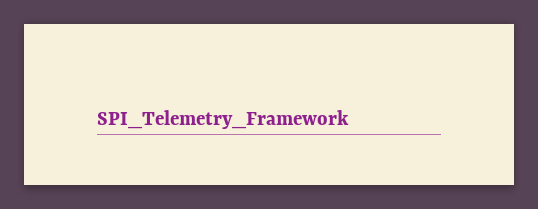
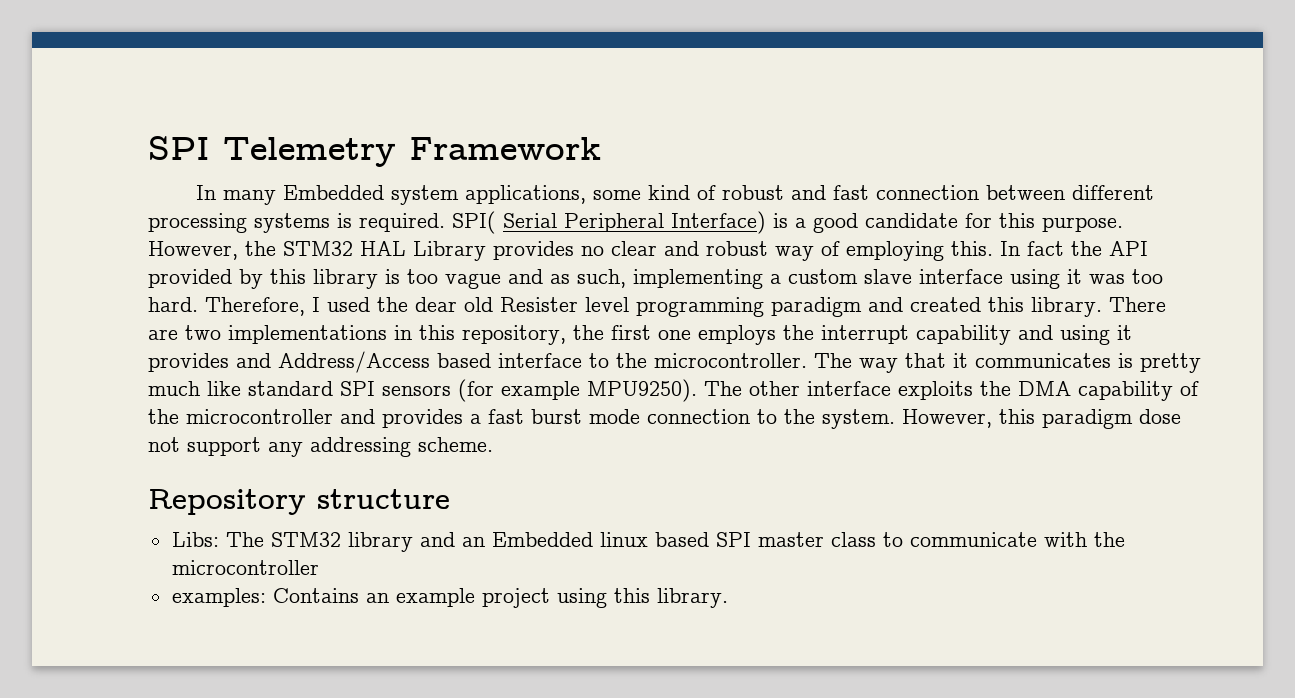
[97,110,349,129] SPI_Telemetry_Framework -> [148,136,601,167] [195,185,1154,205] [148,211,1123,234] [148,241,1148,261] [148,269,1163,289] [148,297,1166,317] [148,325,1132,345] [148,351,1201,373] [148,379,1199,402] [148,409,1181,429] [148,437,493,457] [148,489,450,515] [171,532,1125,552] [171,560,319,575] [171,588,728,608] SPI Telemetry Framework // In many Embedded system applications, some kind of robust and fast connection between different processing systems is required. SPI( Serial Peripheral Interface) is a good candidate for this purpose. However, the STM32 HAL Library provides no clear and robust way of employing this. In fact the API provided by this library is too vague and as such, implementing a custom slave interface using it was too hard. Therefore, I used the dear old Resister level programming paradigm and created this library. There are two implementations in this repository, the first one employs the interrupt capability and using it provides and Address/Access based interface to the microcontroller. The way that it communicates is pretty much like standard SPI sensors (for example MPU9250). The other interface exploits the DMA capability of the microcontroller and provides a fast burst mode connection to the system. However, this paradigm dose not support any addressing scheme. // Repository structure // Libs: The STM32 library and an Embedded linux based SPI master class to communicate with the microcontroller // examples: Contains an example project using this library.

